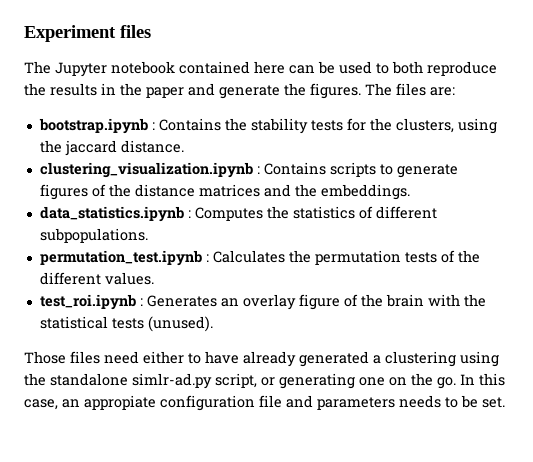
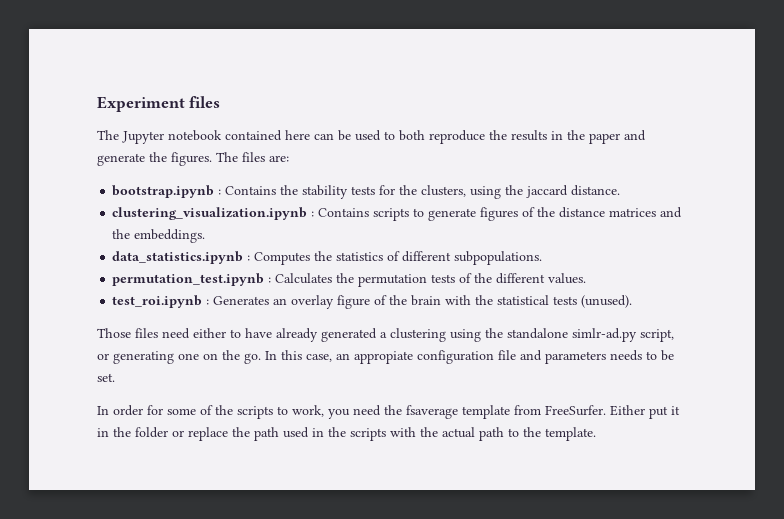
(505, 402) none -> [97,405,680,419] [97,427,596,441] // In order for some of the scripts to work, you need the fsaverage template from FreeSurfer. Either put it in the folder or replace the path used in the scripts with the actual path to the template.

